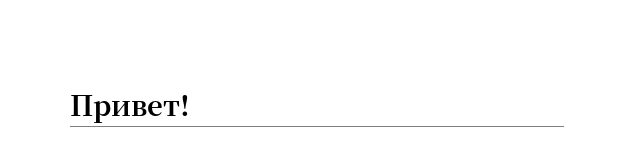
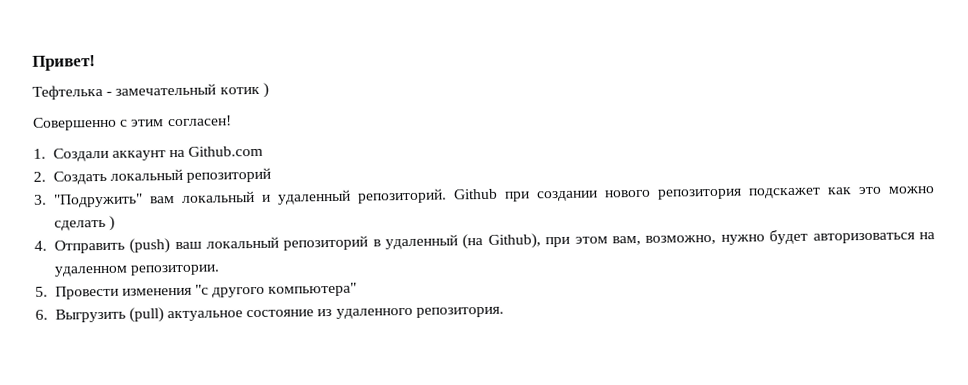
(190, 109) none -> [32,82,269,100] [32,115,232,131] [33,145,264,162] [33,167,272,185] [33,186,935,208] [53,215,115,231] [34,229,935,254] [53,264,220,277] [35,282,358,300] [35,306,504,323] // Тефтелька - замечательный котик ) // Совершенно с этим согласен! // 1. Создали аккаунт на Github.com // 2. Создать локальный репозиторий // 3. "Подружить" вам локальный и удаленный репозиторий. Github при создании нового репозитория подскажет как это можно сделать ) // 4. Отправить (push) ваш локальный репозиторий в удаленный (на Github), при этом вам, возможно, нужно будет авторизоваться на удаленном репозитории. // 5. Провести изменения "с другого компьютера" // 6. Выгрузить (pull) актуальное состояние из удаленного репозитория.

